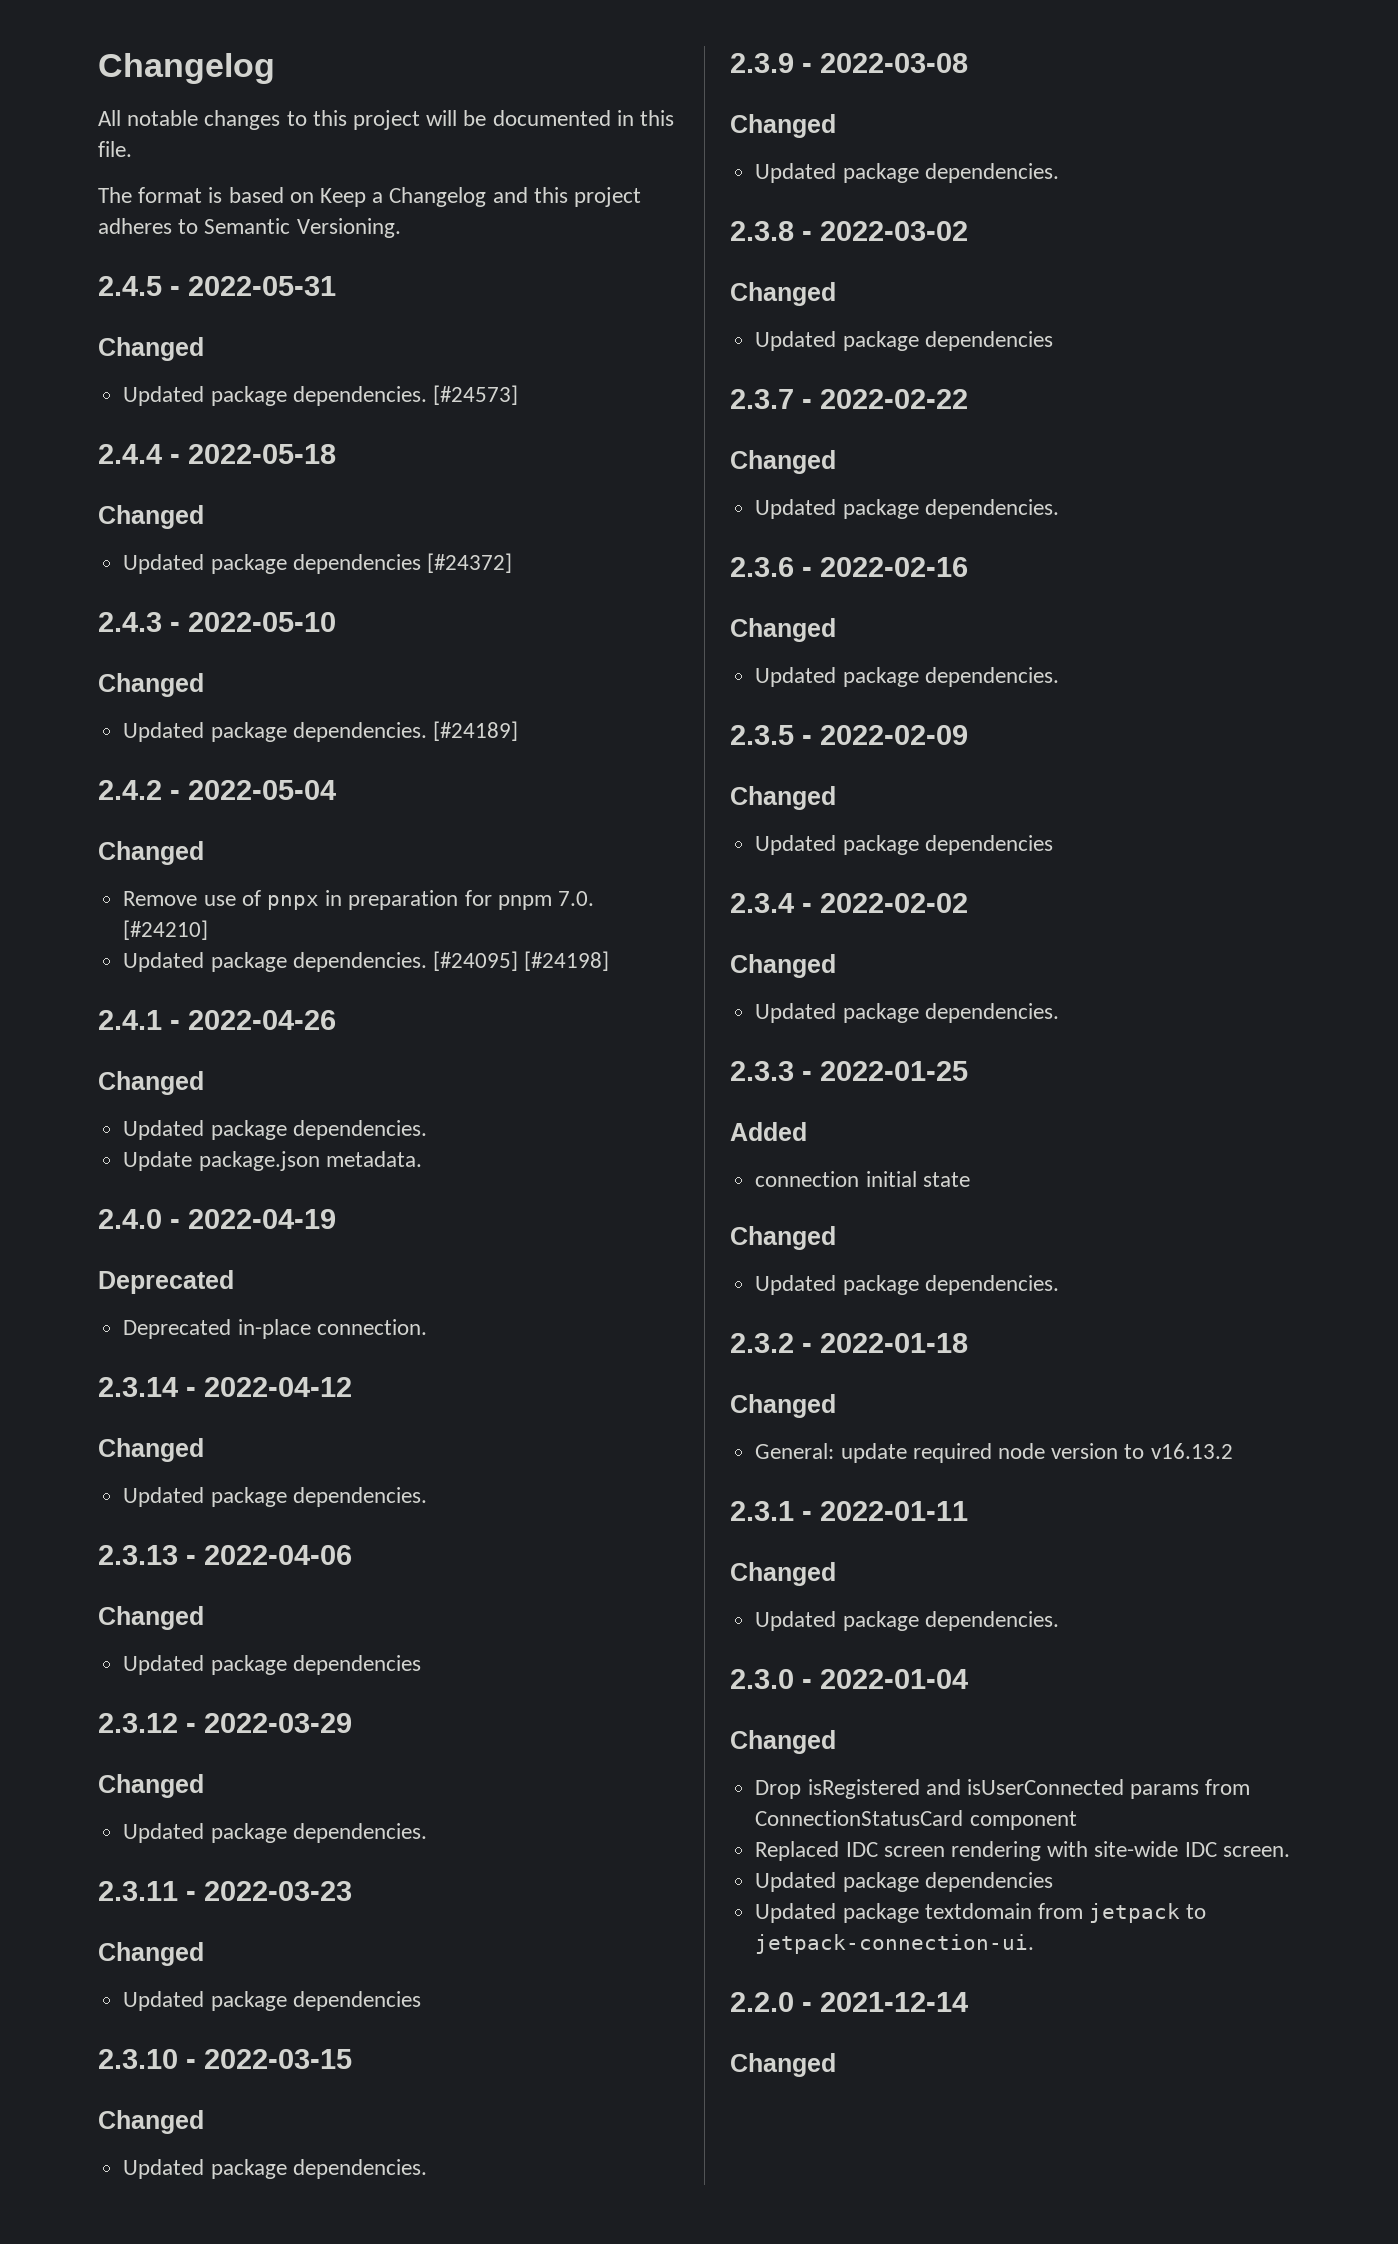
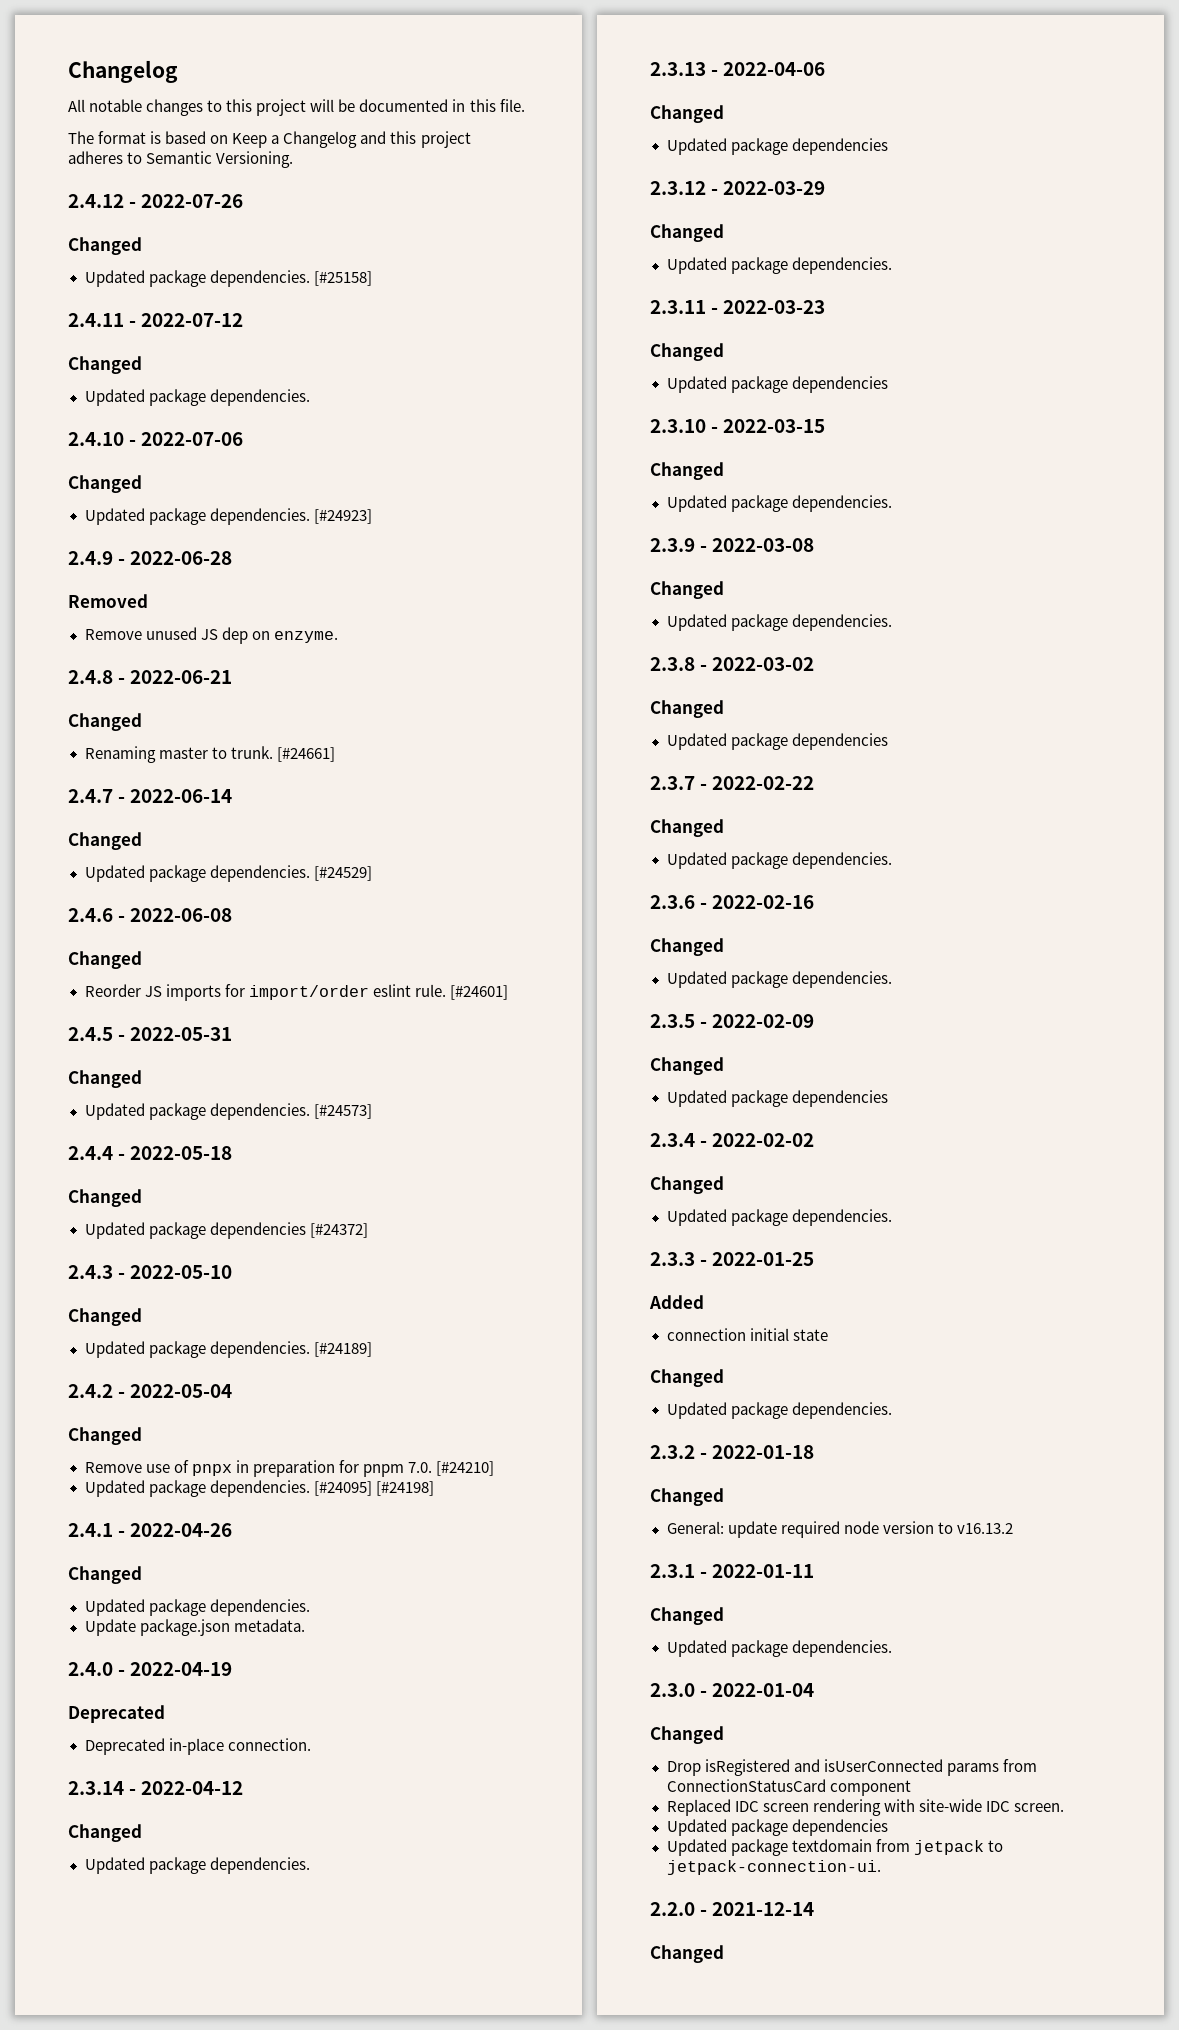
(401, 228) none -> [68,194,244,208] [68,237,142,255] [84,270,372,287] [68,313,244,327] [68,356,142,374] [84,389,310,406] [68,432,244,446] [68,475,142,493] [84,508,372,525] [68,551,233,565] [68,594,148,608] [84,627,338,644] [68,670,233,684] [68,713,142,731] [84,746,335,763] [68,789,233,803] [68,832,142,850] [84,865,372,882] [68,908,233,922] [68,951,142,969] [84,984,508,1001] // 2.4.12 - 2022-07-26 // Changed // Updated package dependencies. [#25158] // 2.4.11 - 2022-07-12 // Changed // Updated package dependencies. // 2.4.10 - 2022-07-06 // Changed // Updated package dependencies. [#24923] // 2.4.9 - 2022-06-28 // Removed // Remove unused JS dep on enzyme. // 2.4.8 - 2022-06-21 // Changed // Renaming master to trunk. [#24661] // 2.4.7 - 2022-06-14 // Changed // Updated package dependencies. [#24529] // 2.4.6 - 2022-06-08 // Changed // Reorder JS imports for import/order eslint rule. [#24601]

